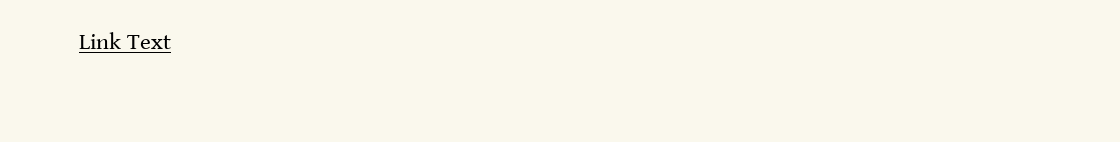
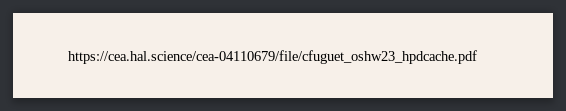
[79,32,172,49] Link Text -> [68,50,477,64] https://cea.hal.science/cea-04110679/file/cfuguet_oshw23_hpdcache.pdf

